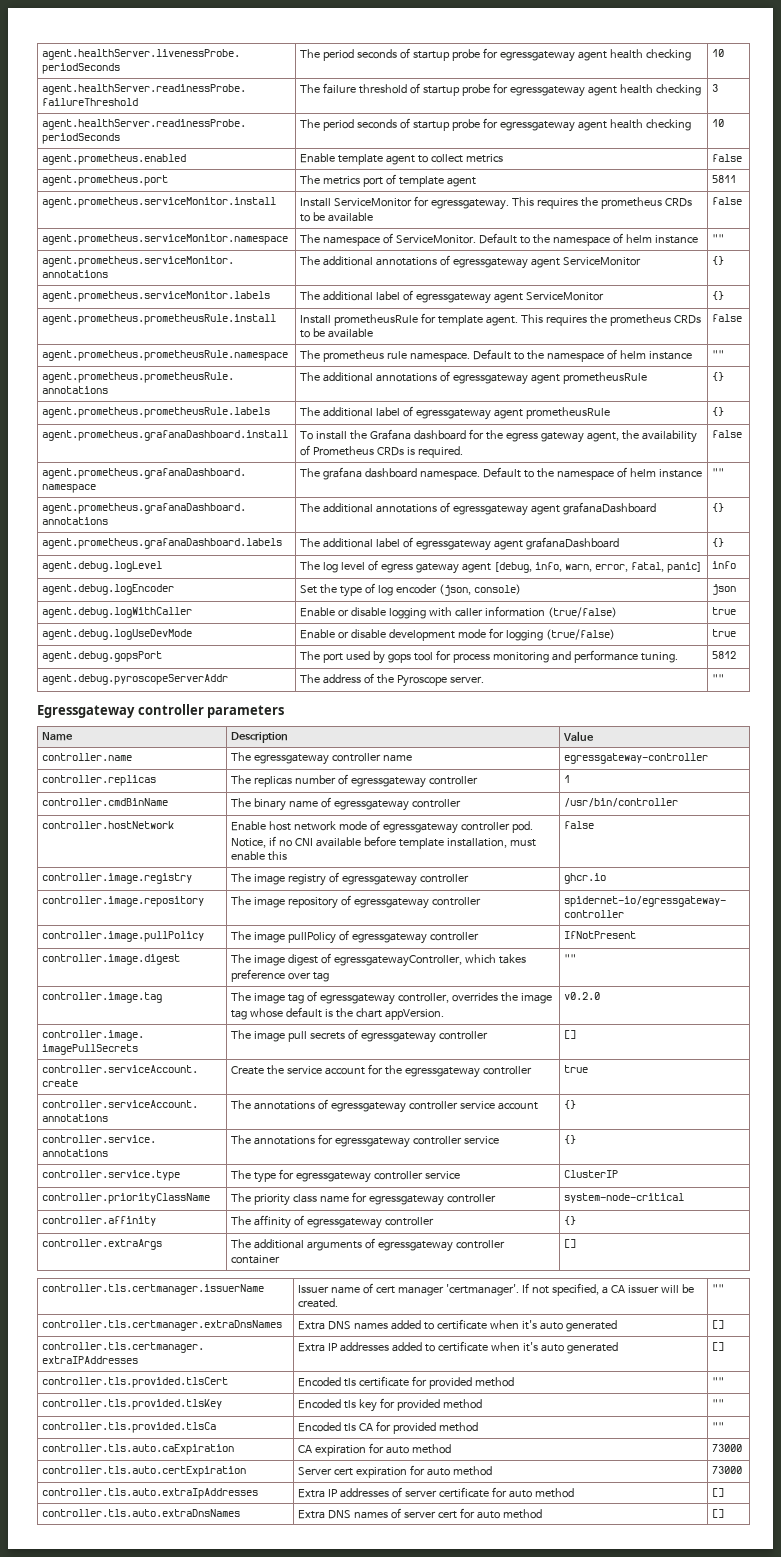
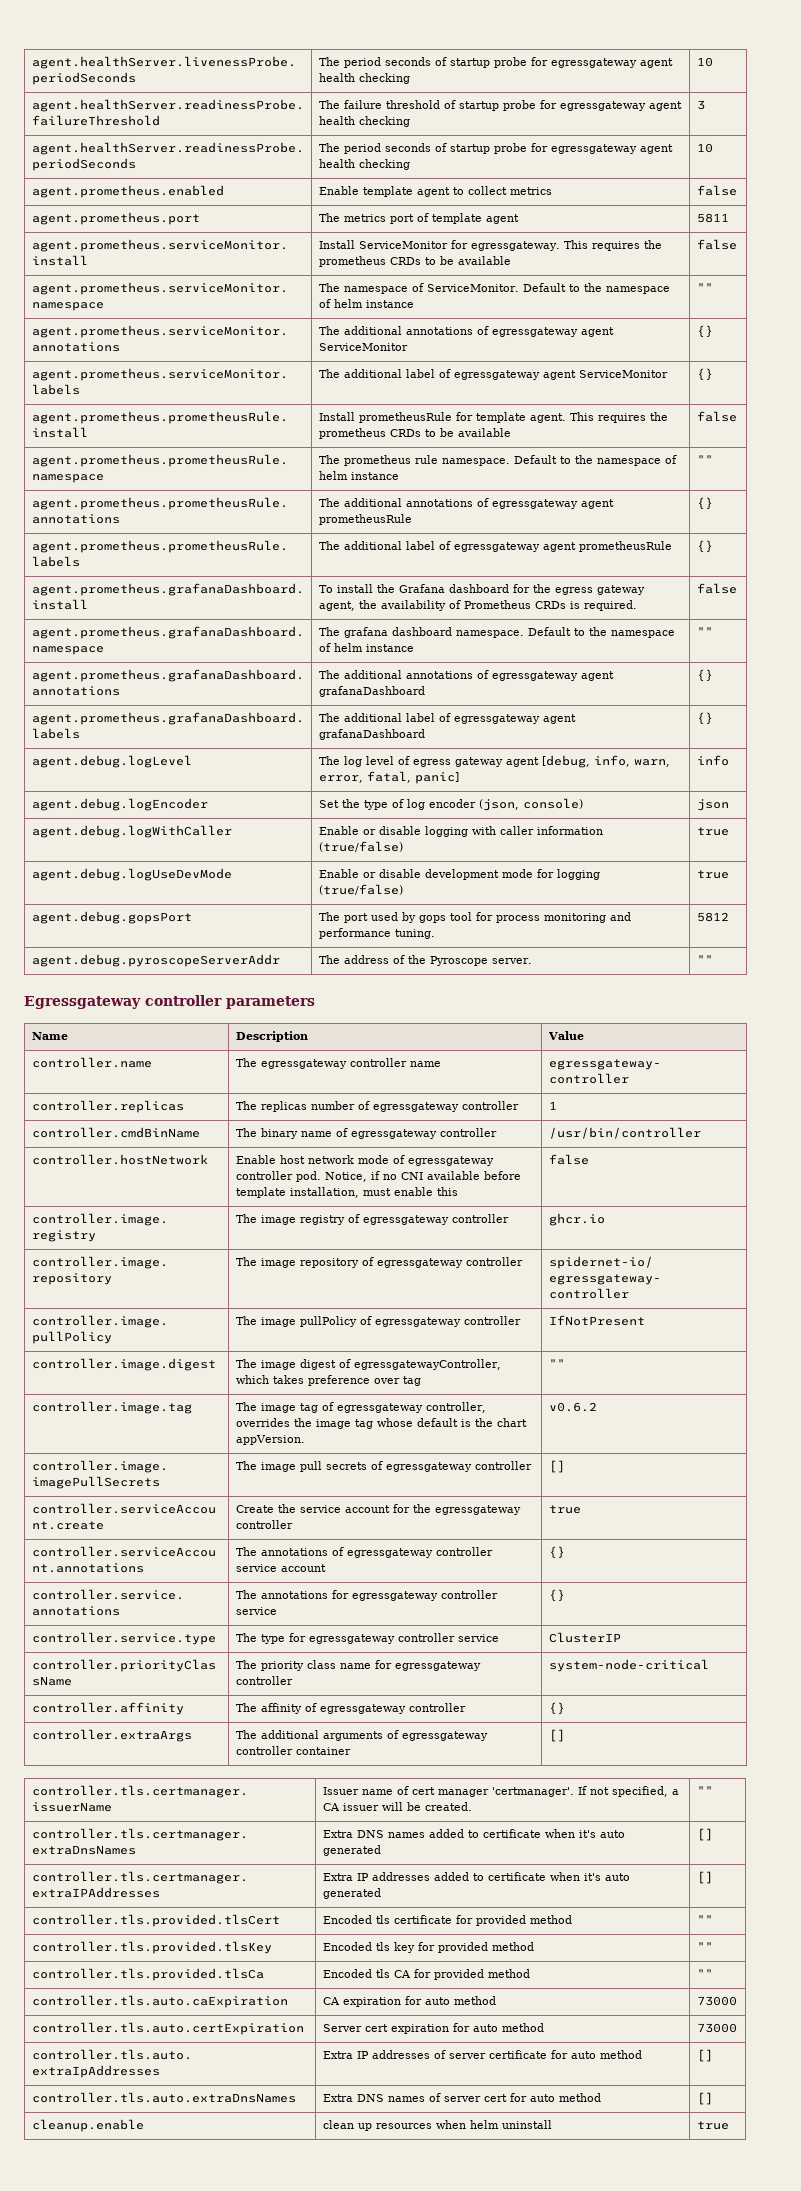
[564,992,601,1000] v0.2.0 -> [548,1402,597,1412] v0.6.2
(725, 1513) none -> [31,2119,144,2132] [322,2120,552,2131] [696,2121,729,2130] // cleanup.enable | clean up resources when helm uninstall | true

